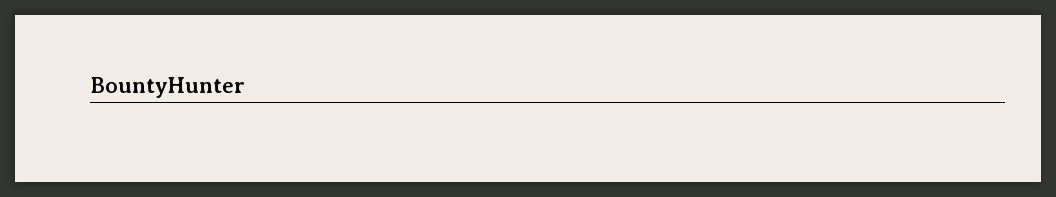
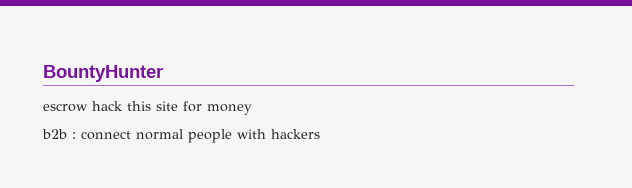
(245, 87) none -> [43,101,252,115] [42,129,320,143] // escrow hack this site for money // b2b : connect normal people with hackers

